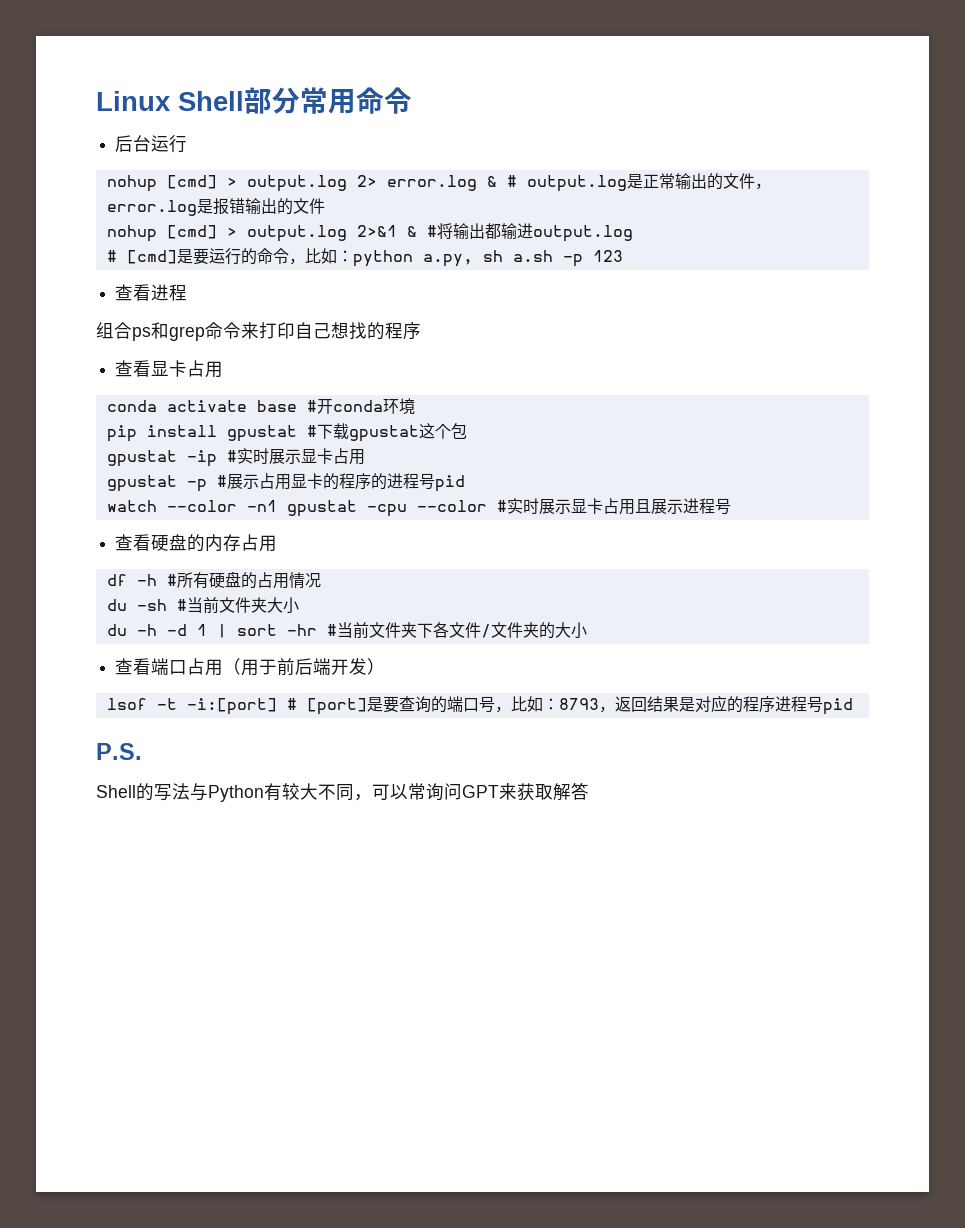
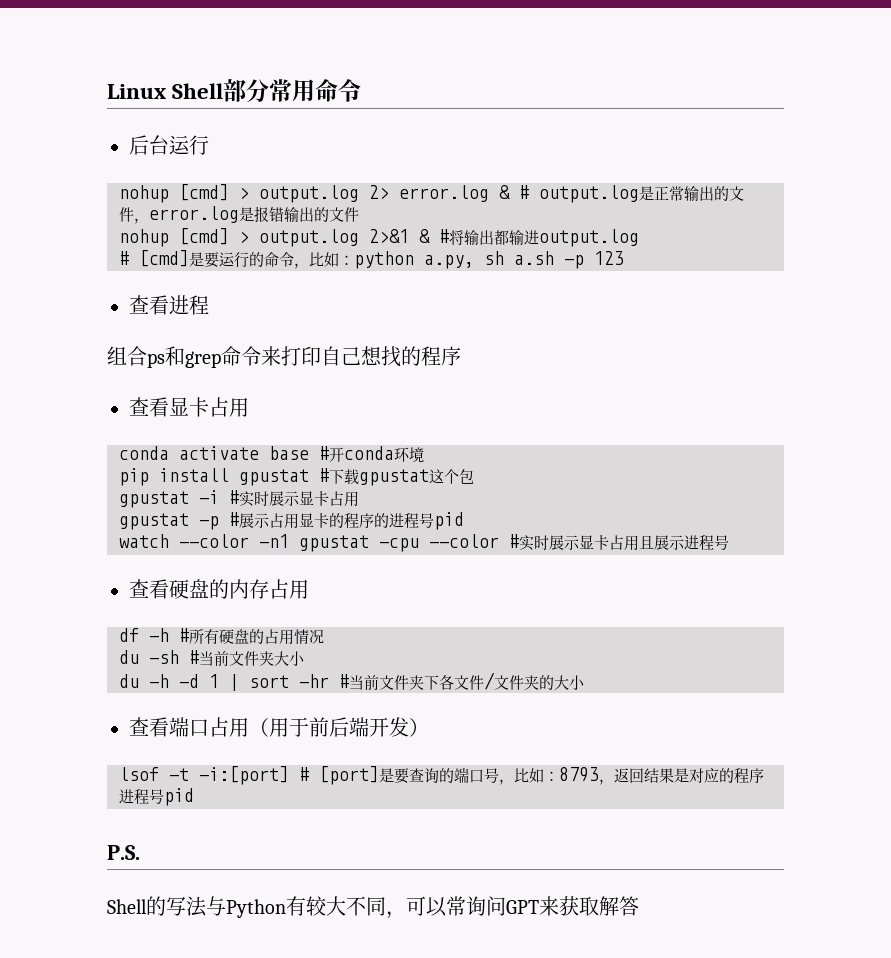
[186,450,217,467] -ip -> [199,490,219,504] -i

